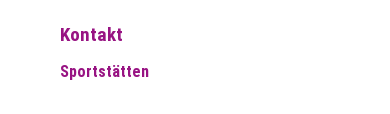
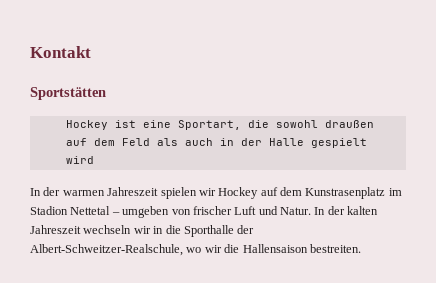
(149, 72) none -> [65,120,374,130] [65,138,367,148] [65,156,94,164] [30,187,402,199] [30,206,379,218] [30,225,255,237] [30,244,361,256] // Hockey ist eine Sportart, die sowohl draußen auf dem Feld als auch in der Halle gespielt wird // In der warmen Jahreszeit spielen wir Hockey auf dem Kunstrasenplatz im Stadion Nettetal – umgeben von frischer Luft und Natur. In der kalten Jahreszeit wechseln wir in die Sporthalle der Albert-Schweitzer-Realschule, wo wir die Hallensaison bestreiten.

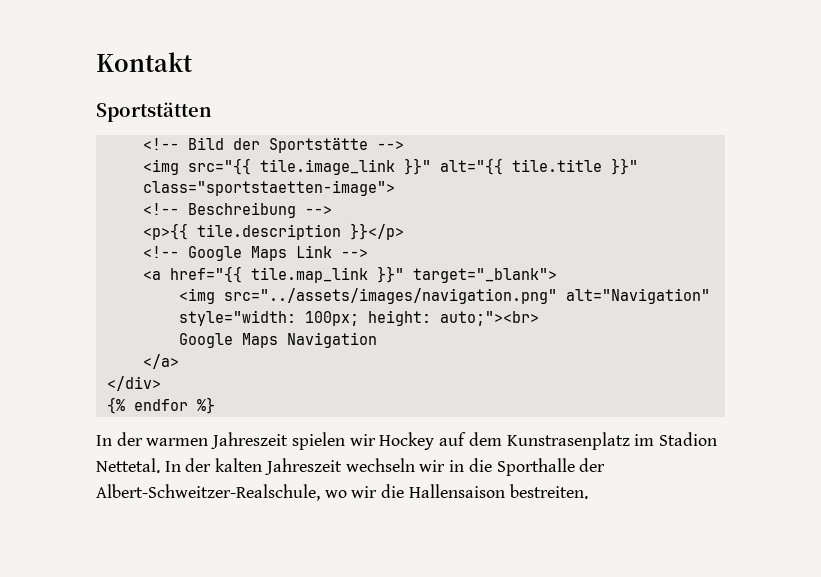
[65,120,374,130] [65,138,367,148] [65,156,94,164] Hockey ist eine Sportart, die sowohl draußen auf dem Feld als auch in der Halle gespielt wird -> [142,137,404,153] [142,158,638,175] [142,180,395,196] [142,202,332,218] [142,223,404,240] [142,245,368,261] [142,266,557,283] [178,288,710,304] [178,310,539,326] [178,332,377,348] [142,354,179,369] [106,376,161,391] [106,397,215,414] <!-- Bild der Sportstätte --> // <img src="{{ tile.image_link }}" alt="{{ tile.title }}" class="sportstaetten-image"> // <!-- Beschreibung --> // <p>{{ tile.description }}</p> // <!-- Google Maps Link --> // <a href="{{ tile.map_link }}" target="_blank"> // <img src="../assets/images/navigation.png" alt="Navigation" style="width: 100px; height: auto;"><br> // Google Maps Navigation // </a> // </div> // {% endfor %}
[70,206,311,218] Nettetal – umgeben von frischer Luft und Natur. -> [96,458,160,473] Nettetal.

